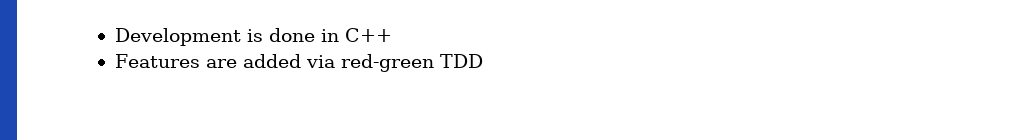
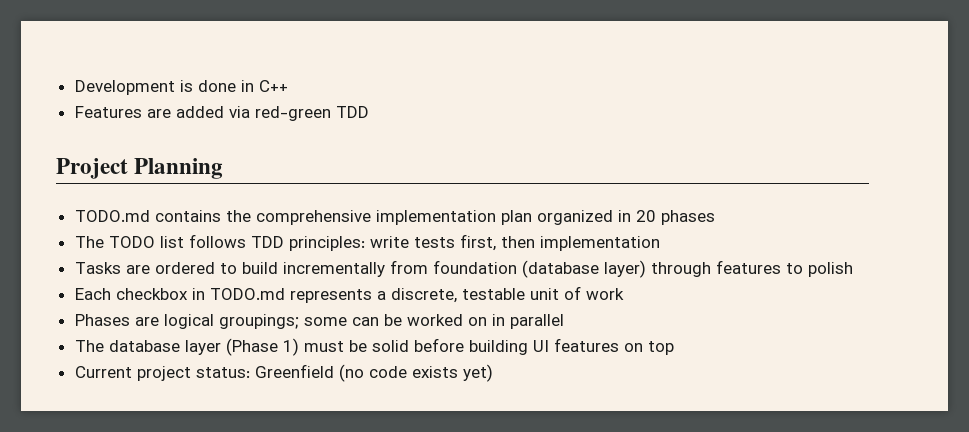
(483, 61) none -> [56,158,224,179] [74,210,715,225] [74,234,660,251] [74,260,853,278] [74,286,624,303] [74,314,564,329] [74,338,674,356] [74,364,493,382] // Project Planning // TODO.md contains the comprehensive implementation plan organized in 20 phases // The TODO list follows TDD principles: write tests first, then implementation // Tasks are ordered to build incrementally from foundation (database layer) through features to polish // Each checkbox in TODO.md represents a discrete, testable unit of work // Phases are logical groupings; some can be worked on in parallel // The database layer (Phase 1) must be solid before building UI features on top // Current project status: Greenfield (no code exists yet)

